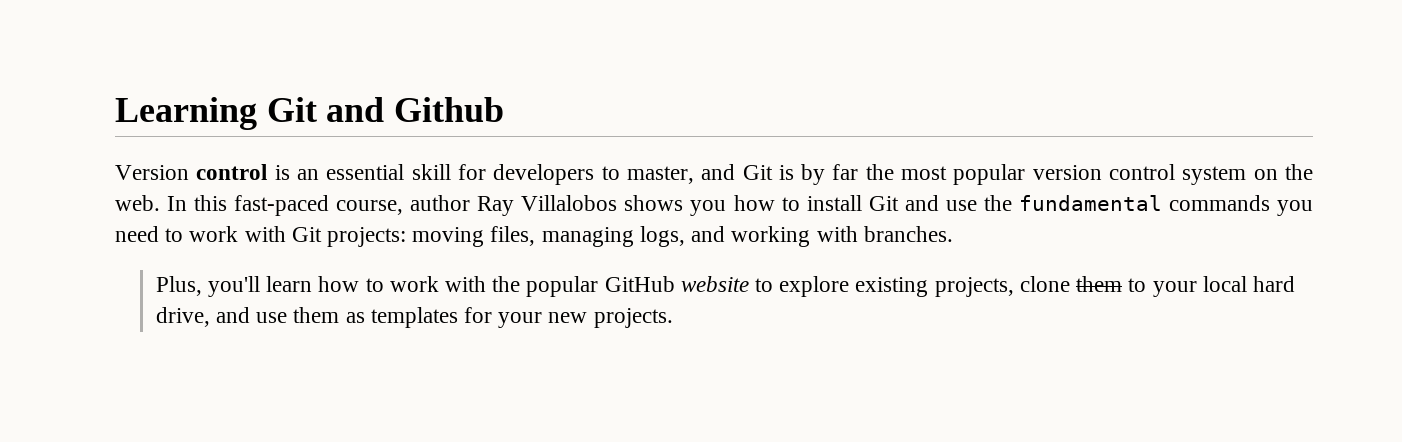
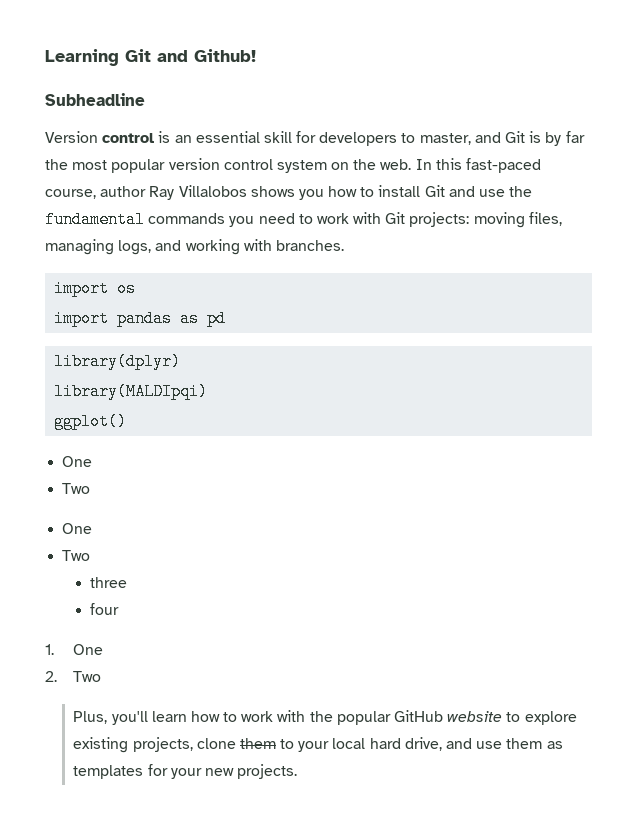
[394,97,505,122] Github -> [194,49,256,62] [45,93,145,106] Github! // Subheadline
(953, 234) none -> [54,280,137,297] [54,310,227,327] [54,353,182,370] [54,383,209,400] [54,413,128,430] [62,456,93,467] [62,483,91,494] [62,523,93,534] [62,550,91,561] [90,577,128,588] [90,603,120,615] [45,644,104,655] [45,671,102,682] // import os // import pandas as pd // library(dplyr) // library(MALDIpqi) // ggplot() // One // Two // One // Two // three // four // 1. One // 2. Two

